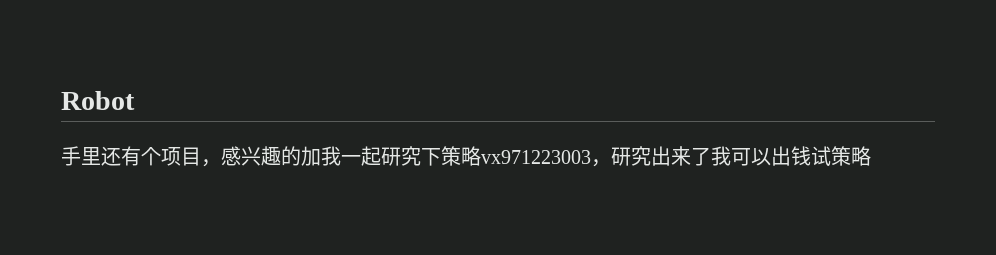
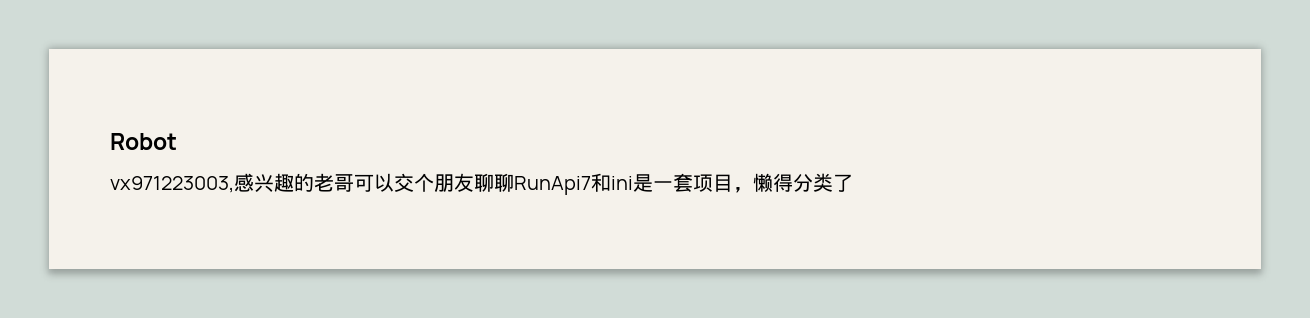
[61,146,871,167] 手里还有个项目，感兴趣的加我一起研究下策略vx971223003，研究出来了我可以出钱试策略 -> [110,173,853,195] vx971223003,感兴趣的老哥可以交个朋友聊聊RunApi7和ini是一套项目，懒得分类了

